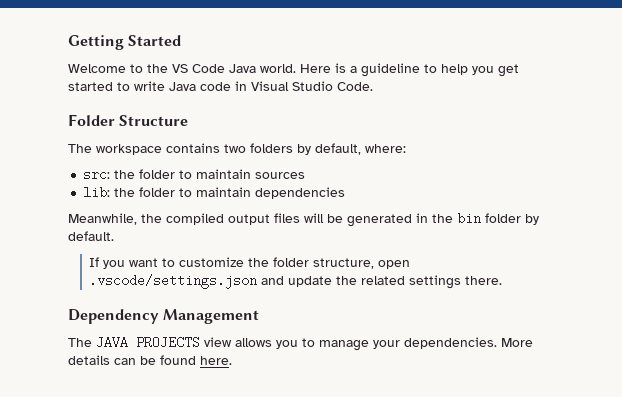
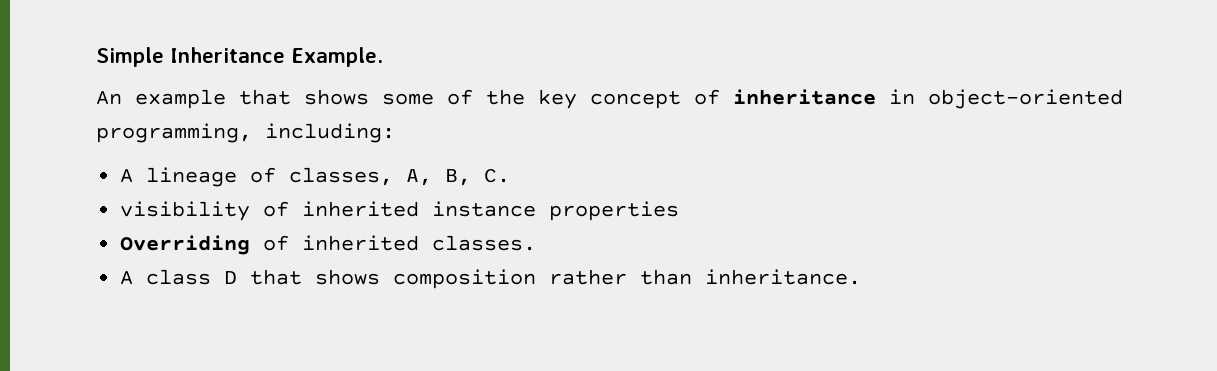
[68,35,182,50] [68,63,519,77] [68,81,373,91] [68,114,189,126] [68,143,406,155] [83,168,306,181] [83,186,346,199] [68,212,539,227] [68,231,114,241] [89,257,411,269] [89,274,503,289] [68,309,260,324] [68,336,533,351] [68,355,232,365] Getting Started // Welcome to the VS Code Java world. Here is a guideline to help you get started to write Java code in Visual Studio Code. // Folder Structure // The workspace contains two folders by default, where: // src: the folder to maintain sources // lib: the folder to maintain dependencies // Meanwhile, the compiled output files will be generated in the bin folder by default. // If you want to customize the folder structure, open .vscode/settings.json and update the related settings there. // Dependency Management // The JAVA PROJECTS view allows you to manage your dependencies. More details can be found here. -> [96,47,383,67] [96,89,1123,109] [96,123,395,143] [120,167,511,187] [120,201,680,221] [120,235,537,255] [120,269,862,289] Simple Inheritance Example. // An example that shows some of the key concept of inheritance in object-oriented programming, including: // A lineage of classes, A, B, C. // visibility of inherited instance properties // Overriding of inherited classes. // A class D that shows composition rather than inheritance.

